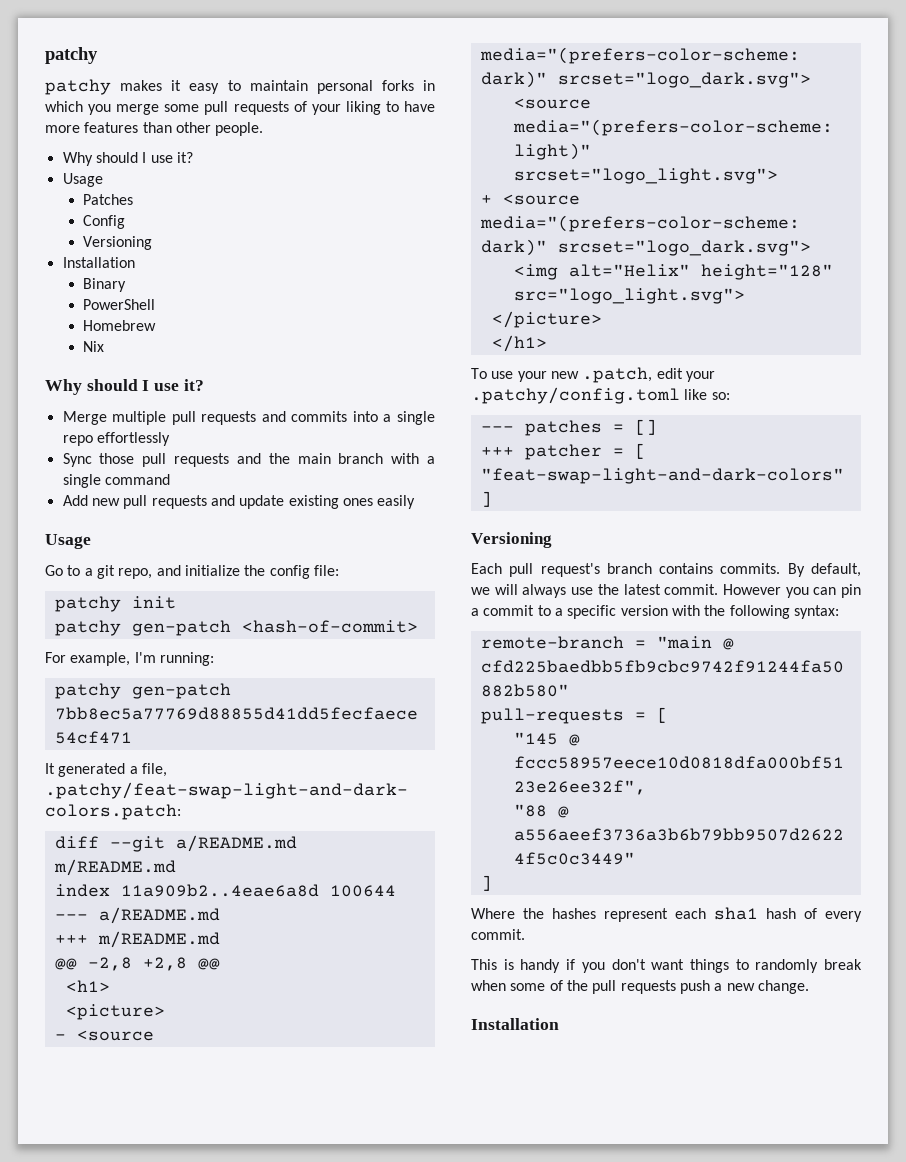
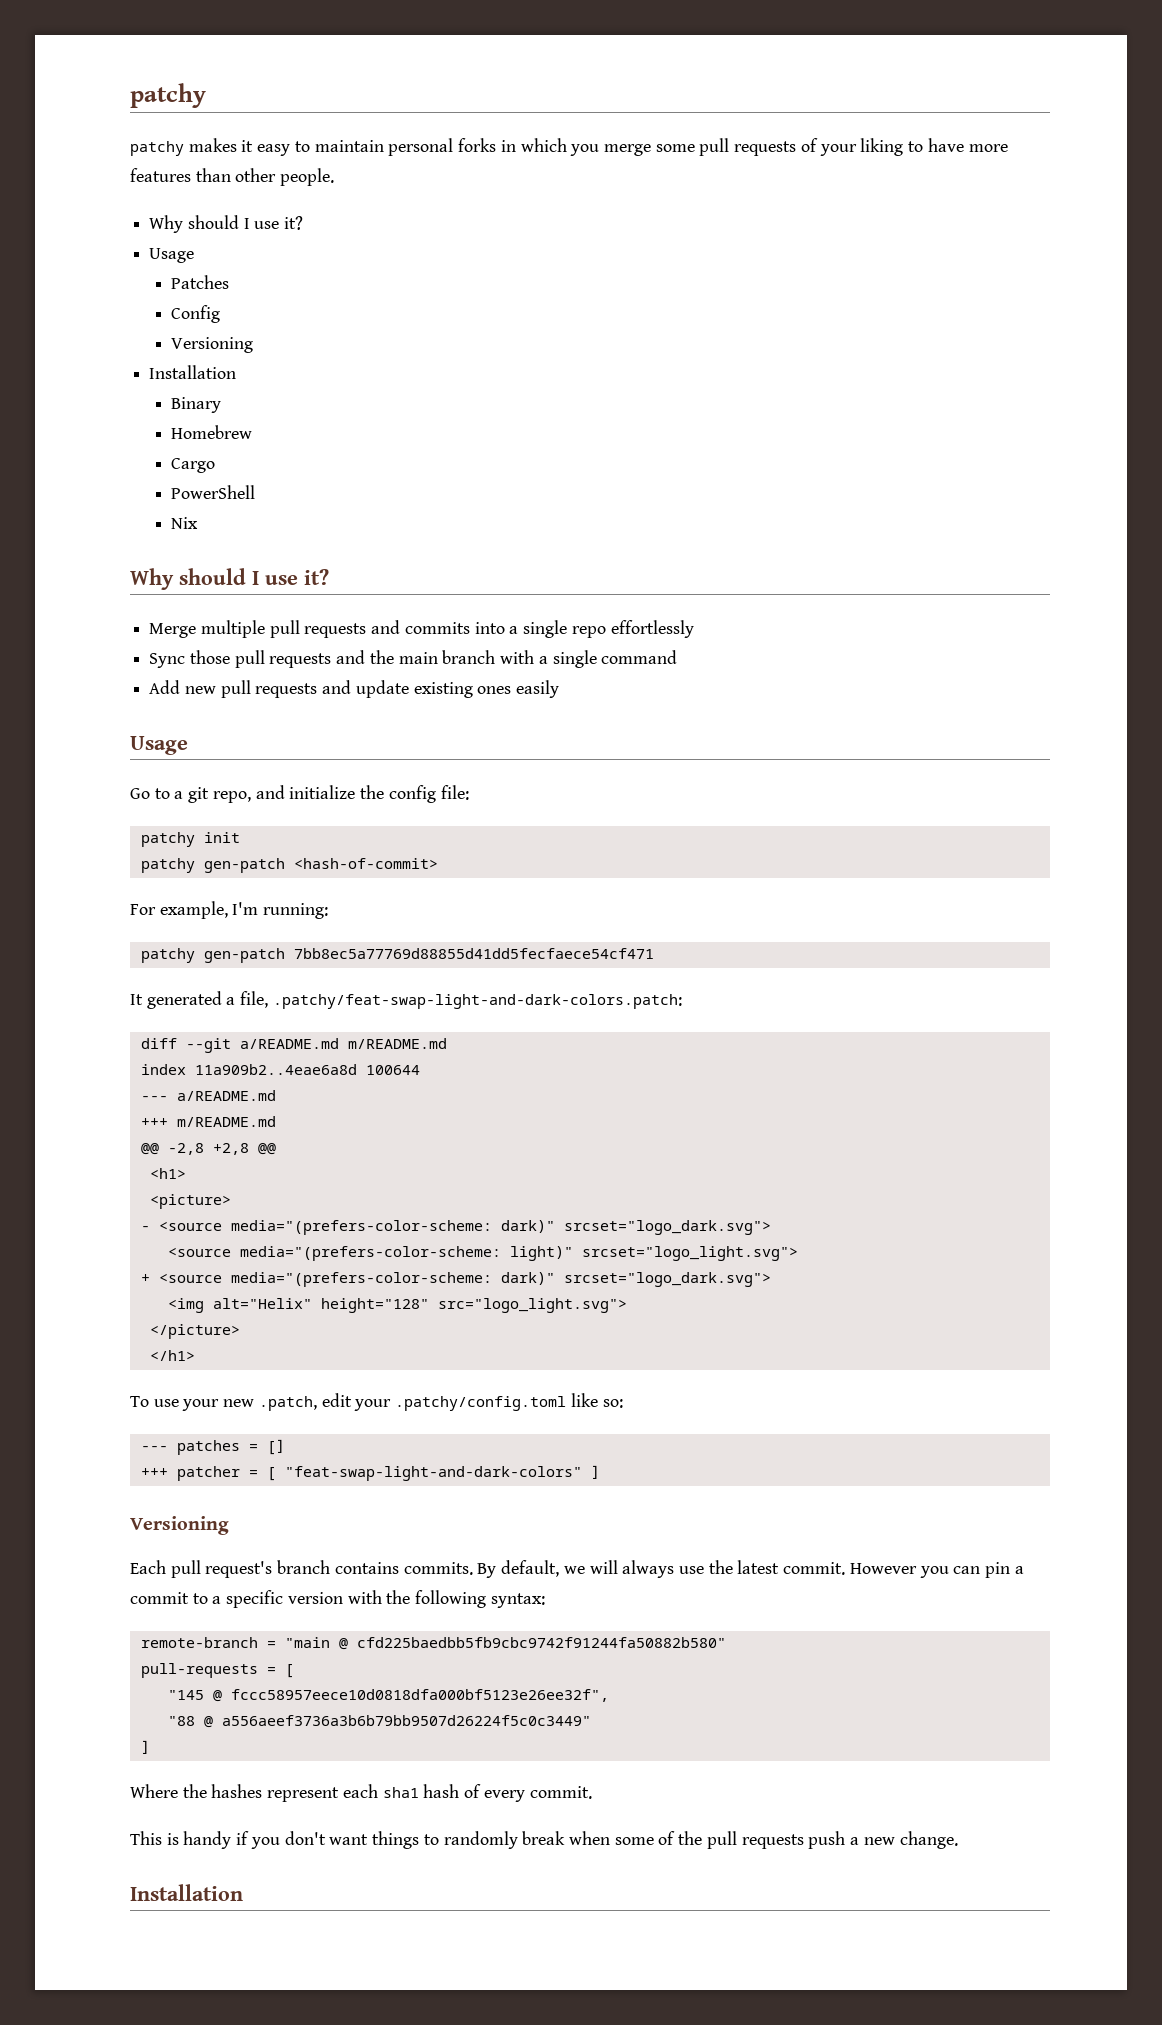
(127, 285) none -> [171,425,253,439] [171,458,216,473] // Homebrew // Cargo
[83,320,157,331] // Homebrew -> (256, 492) none

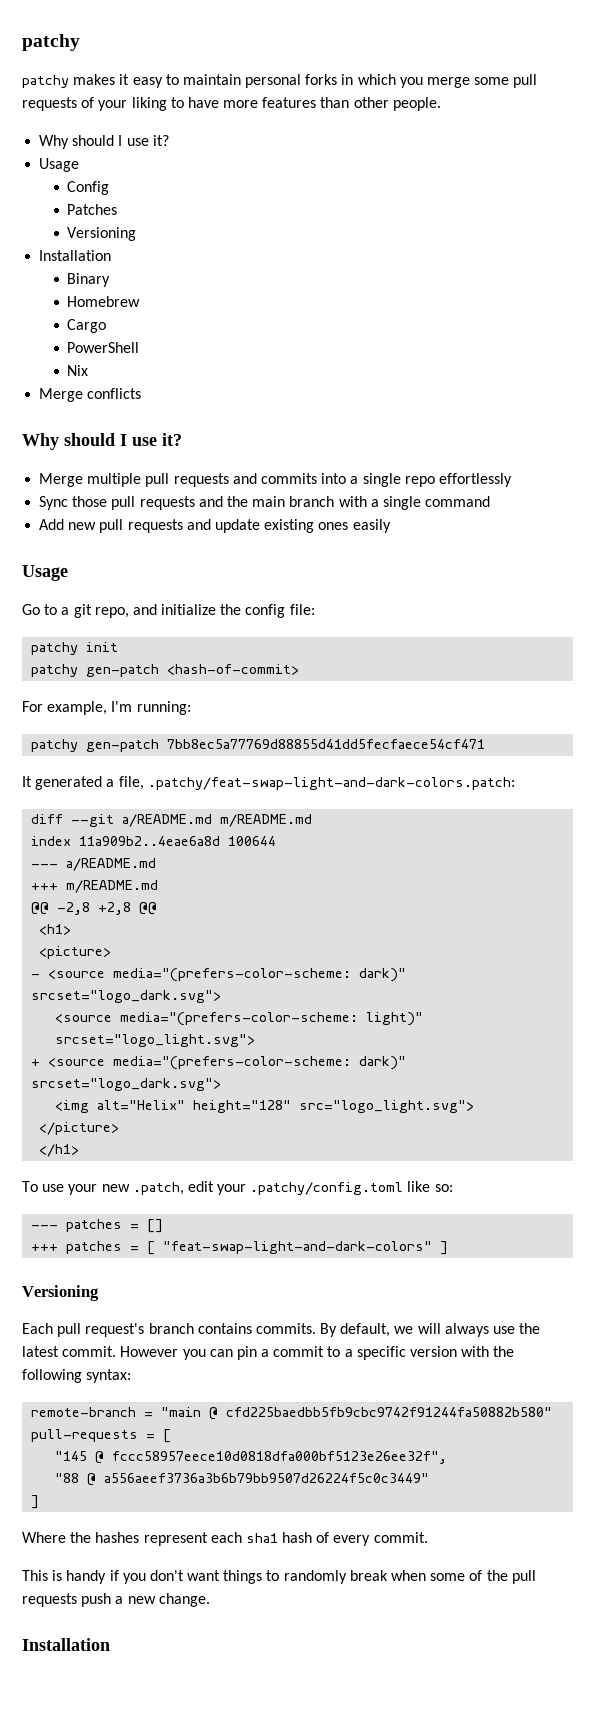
(195, 255) none -> [67,181,110,195] // Config
[171,305,221,323] // Config -> (118, 209) none
(199, 523) none -> [39,388,142,402] // Merge conflicts
[176,1466,240,1481] patcher -> [66,1241,123,1254] patches

